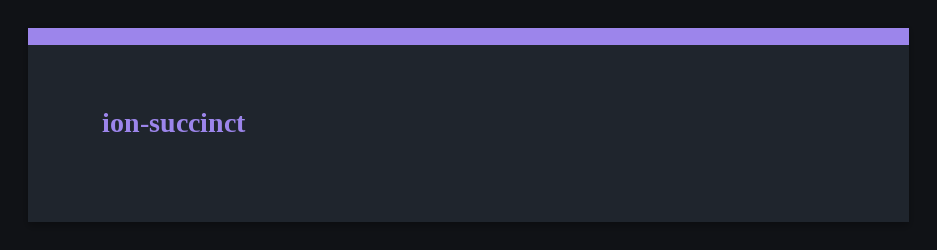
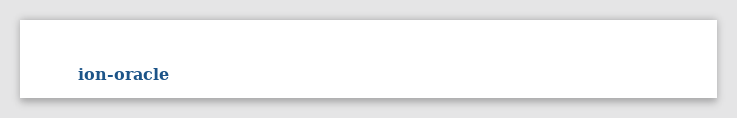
[102,113,246,132] ion-succinct -> [78,68,169,80] ion-oracle

